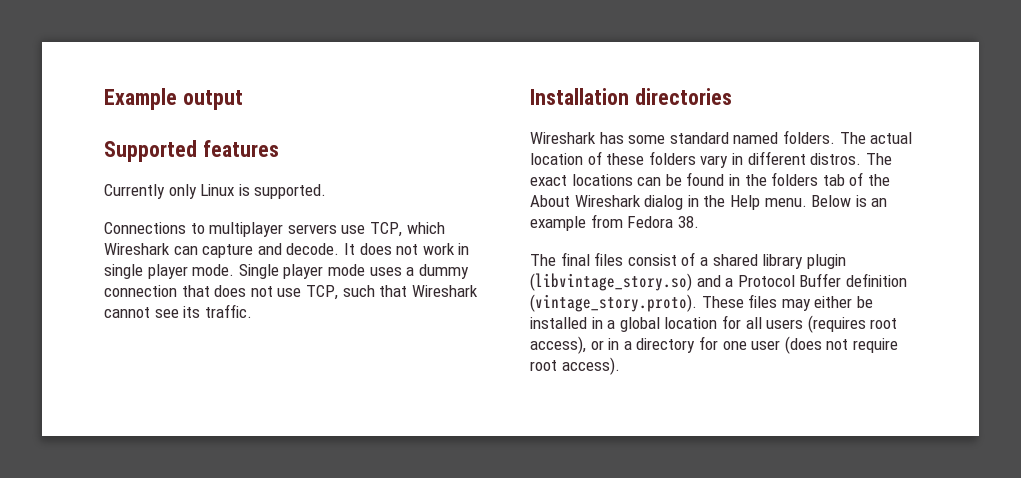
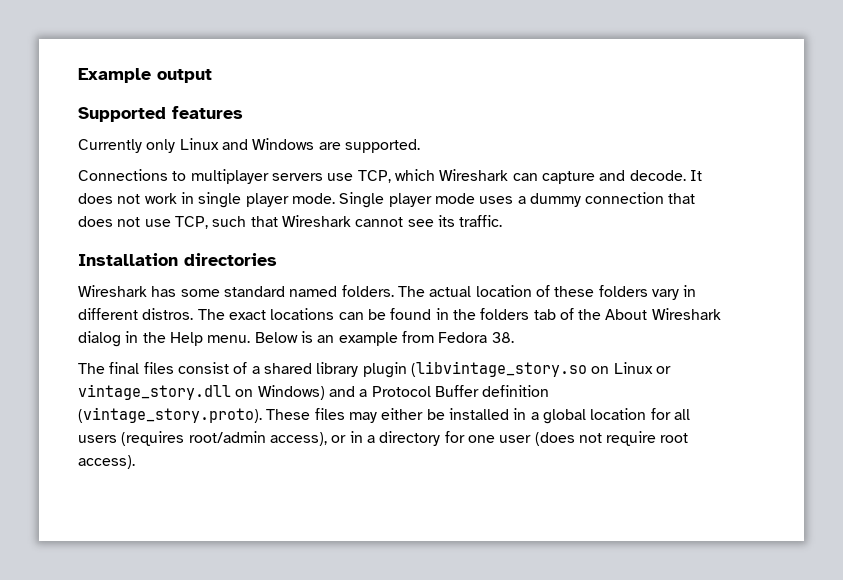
[238,184,250,196] is -> [221,138,341,150] and Windows are
[530,273,692,291] (libvintage_story.so) -> [410,361,671,377] [78,384,325,400] (libvintage_story.so on Linux or vintage_story.dll on Windows)
[870,318,898,329] root -> [188,431,266,443] root/admin

